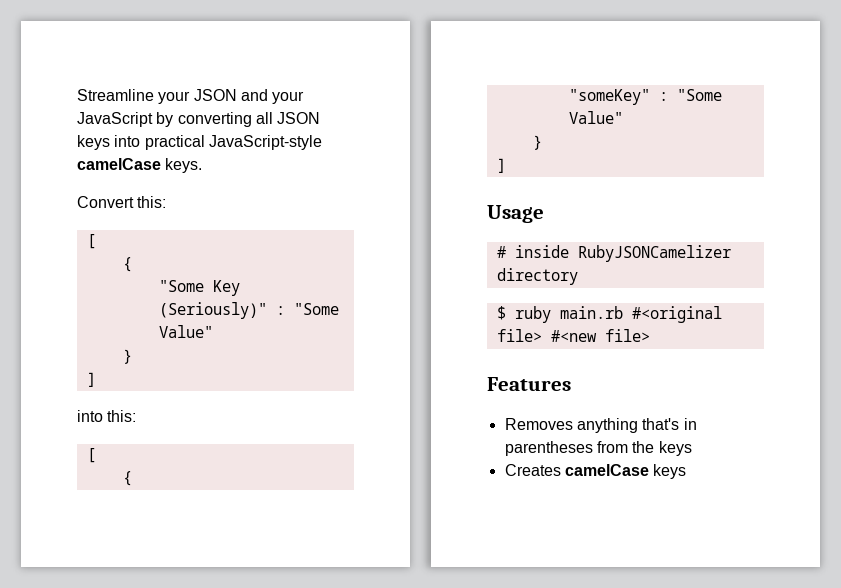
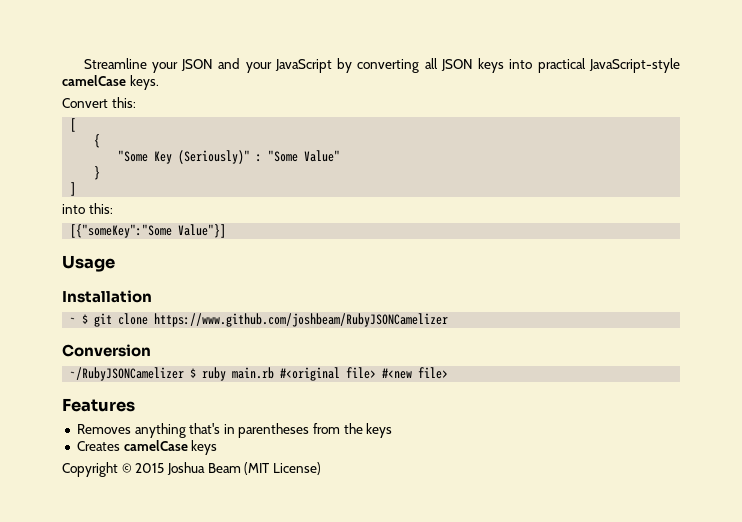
[86,448,96,463] [122,471,132,486] [568,89,722,105] [568,111,623,124] [532,135,542,150] [496,158,506,173] [487,205,544,223] [496,245,731,262] [496,268,578,285] [ // { // "someKey" : "Some Value" // } // ] // Usage // # inside RubyJSONCamelizer directory // -> [70,224,227,238] [62,255,115,272] [62,290,152,303] [70,313,449,327] [62,344,151,357] [70,367,185,381] [{"someKey":"Some Value"}] // Usage // Installation // ~ $ git clone https://www.github.com/joshbeam/RubyJSONCamelizer // Conversion // ~/RubyJSONCamelizer
(687, 471) none -> [62,462,321,477] // Copyright © 2015 Joshua Beam (MIT License)

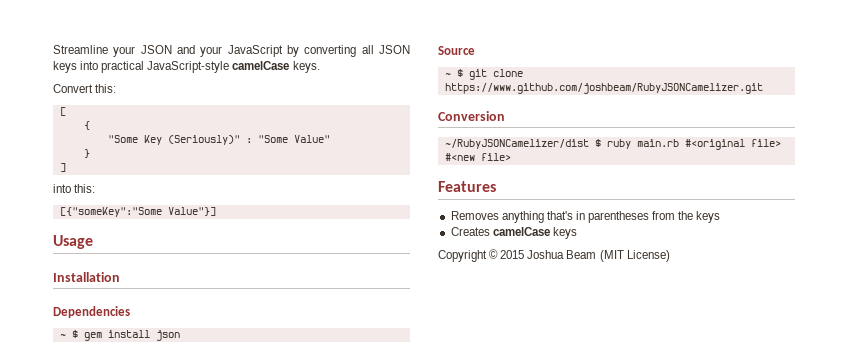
(152, 296) none -> [53,306,130,318] [59,330,180,341] [438,46,475,55] // Dependencies // ~ $ gem install json // Source
[154,313,449,327] https://www.github.com/joshbeam/RubyJSONCamelizer -> [444,83,763,94] https://www.github.com/joshbeam/RubyJSONCamelizer.git
[70,367,185,381] ~/RubyJSONCamelizer -> [444,139,589,149] ~/RubyJSONCamelizer/dist

